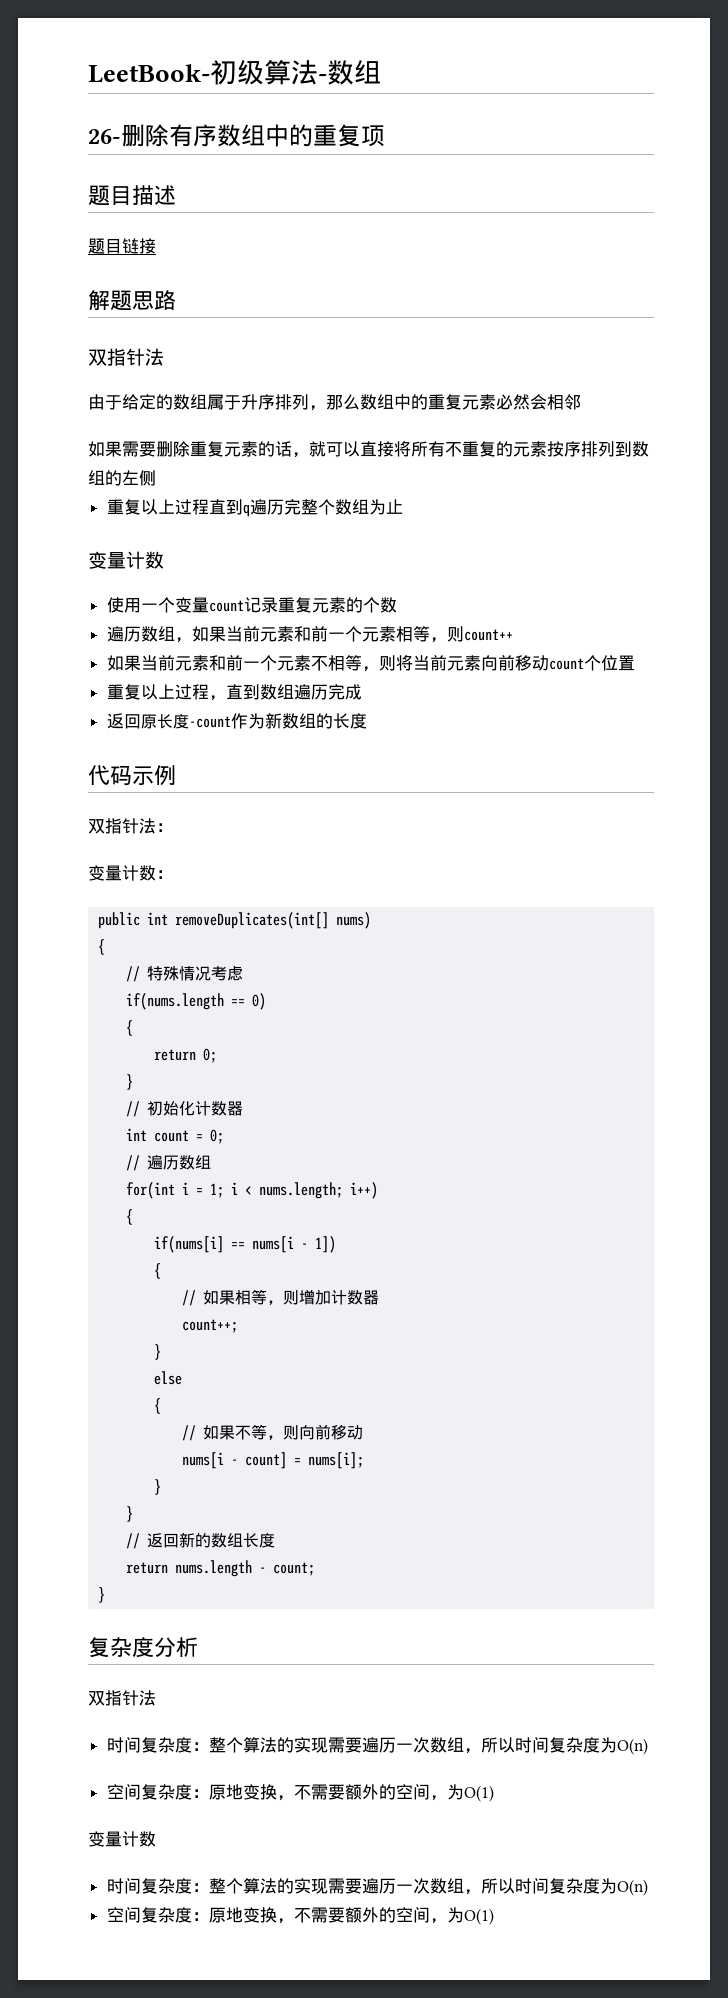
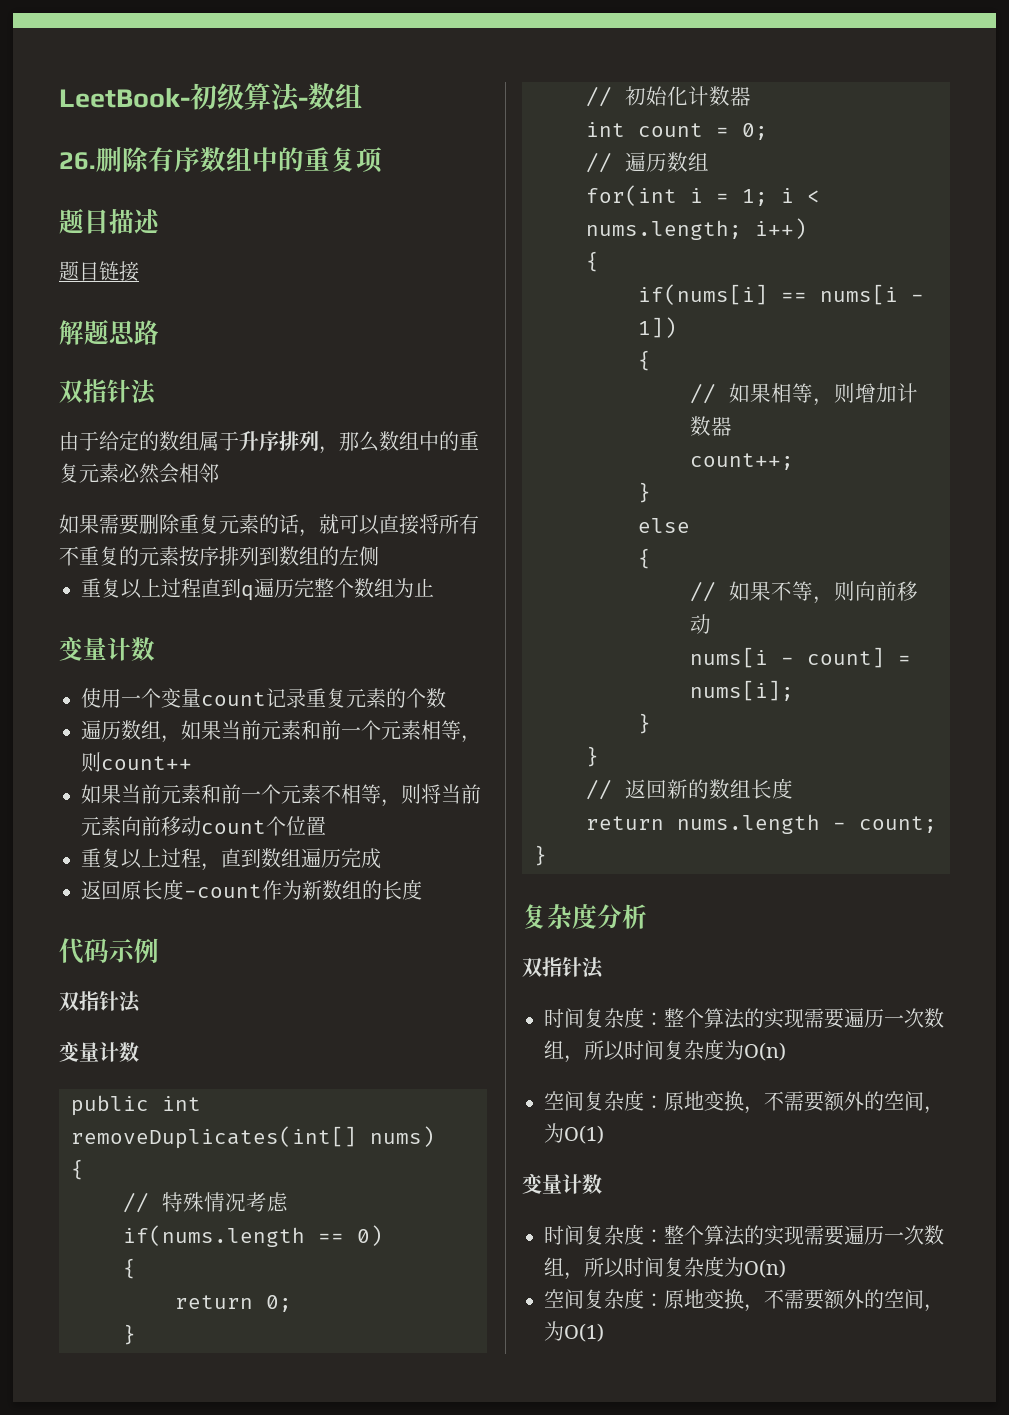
[88,129,121,144] 26- -> [59,152,96,170] 26.
[156,823,173,832] [88,865,173,881] ： // 变量计数： -> [59,1041,139,1062] // 变量计数

